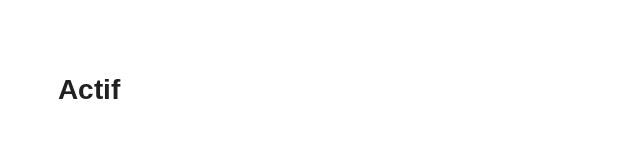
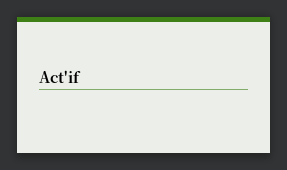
[58,79,121,99] Actif -> [39,70,81,83] Act'if

